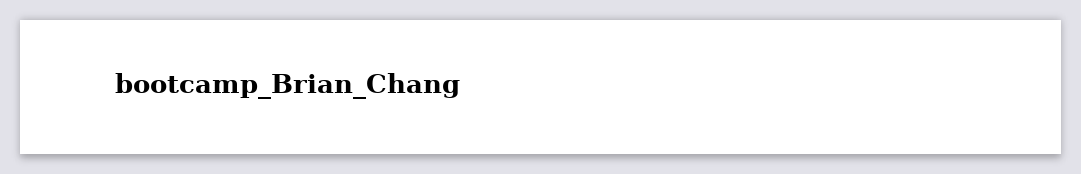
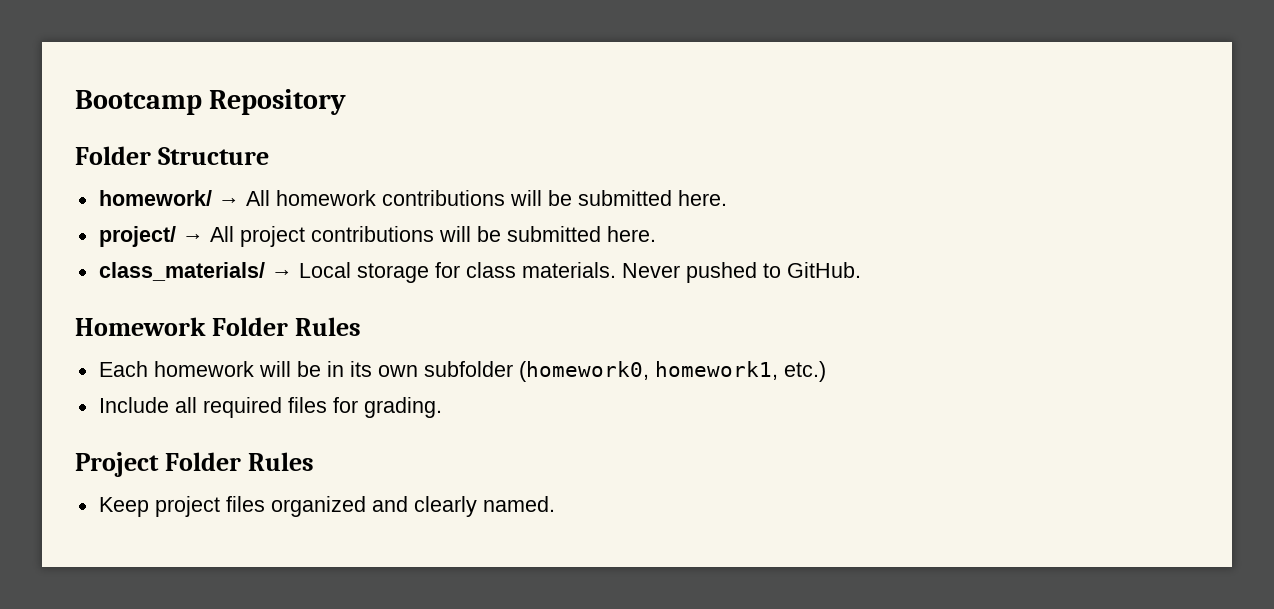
[115,73,460,99] bootcamp_Brian_Chang -> [75,89,347,115] [75,146,269,165] [98,190,727,206] [98,226,656,247] [98,262,861,283] [75,317,361,336] [98,361,826,382] [98,397,442,418] [75,452,314,477] [98,496,555,517] Bootcamp Repository // Folder Structure // homework/ → All homework contributions will be submitted here. // project/ → All project contributions will be submitted here. // class_materials/ → Local storage for class materials. Never pushed to GitHub. // Homework Folder Rules // Each homework will be in its own subfolder (homework0, homework1, etc.) // Include all required files for grading. // Project Folder Rules // Keep project files organized and clearly named.

